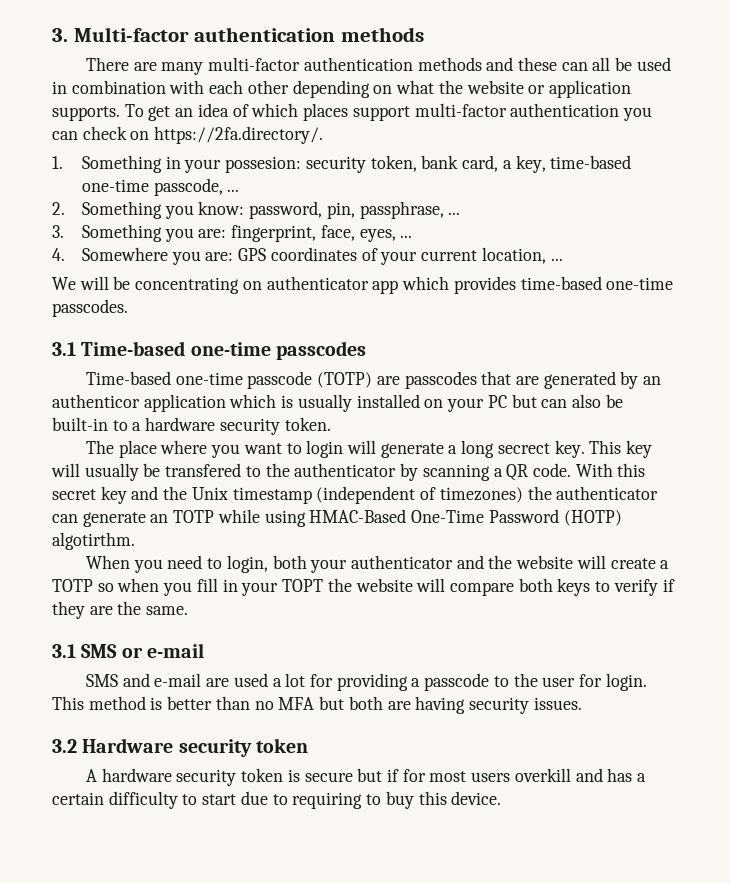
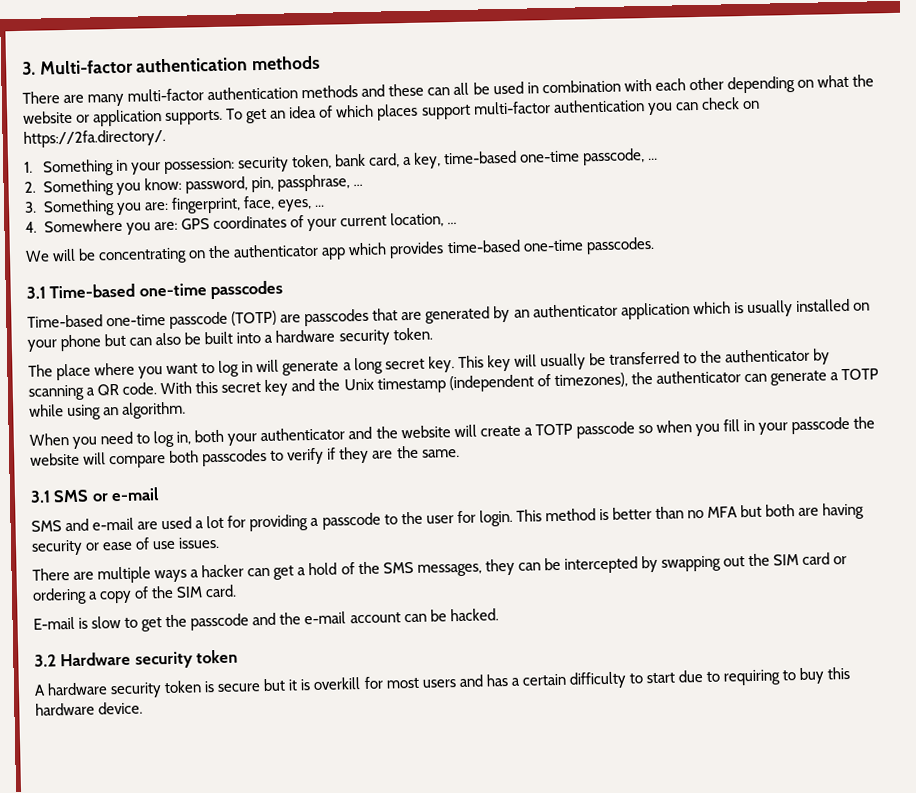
[225,156,302,173] possesion: -> [163,157,235,175] possession:
(262, 285) none -> [208,245,232,259] the
[52,394,140,408] authenticor -> [532,303,618,318] authenticator
[487,395,507,408] PC -> [60,334,102,352] phone
[52,417,128,431] built-in to -> [204,331,262,345] built into
[306,440,344,458] login -> [218,360,254,377] log in
[497,443,550,454] secrect -> [384,358,425,370] secret
[165,463,242,477] transfered -> [608,351,680,365] transferred
[439,487,523,503] timezones) -> [553,372,628,389] timezones),
[150,514,169,523] an -> [829,372,839,381] a
[309,509,622,526] [52,532,135,550] HMAC-Based One-Time Password (HOTP) algotirthm. -> [103,401,187,419] an algorithm.
[226,555,268,573] login, -> [153,430,192,448] log in,
(93, 585) none -> [575,421,635,439] passcode
[282,579,324,592] TOPT -> [791,416,851,435] passcode
[557,578,591,596] keys -> [202,448,268,467] passcodes
[533,697,582,710] issues. -> [85,536,221,551] [32,552,848,584] [32,584,238,605] [33,608,499,632] or ease of use issues. // There are multiple ways a hacker can get a hold of the SMS messages, they can be intercepted by swapping out the SIM card or ordering a copy of the SIM card. // E-mail is slow to get the passcode and the e-mail account can be hacked.
[386,769,399,782] if -> [288,677,362,691] it is overkill
[514,768,571,782] overkill -> (456, 683) none
(447, 798) none -> [35,702,95,716] hardware

